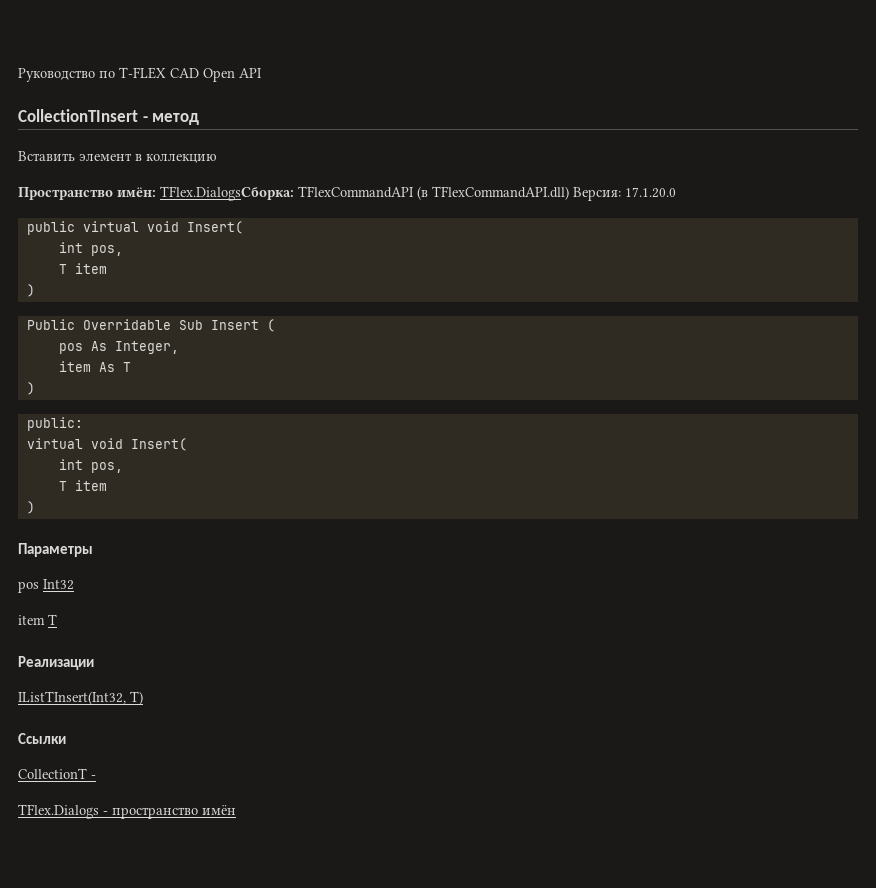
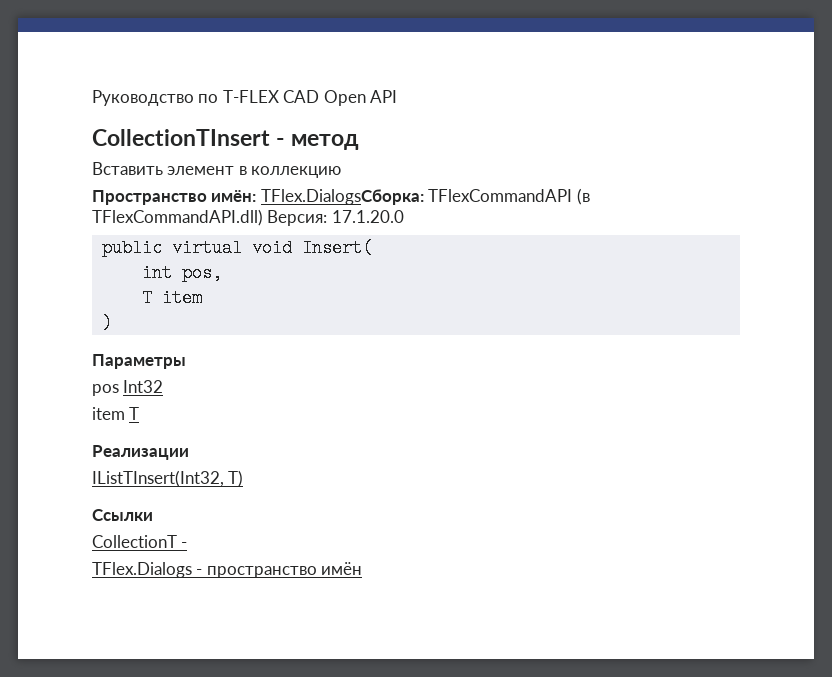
[26,319,275,332] [58,341,179,354] [58,361,131,372] [26,382,35,395] [26,417,83,431] [26,438,187,451] [58,459,123,473] [58,480,107,491] [26,501,35,514] // Public Overridable Sub Insert ( // pos As Integer, // item As T // ) // public: // virtual void Insert( // int pos, // T item // ) -> (112, 323) none

